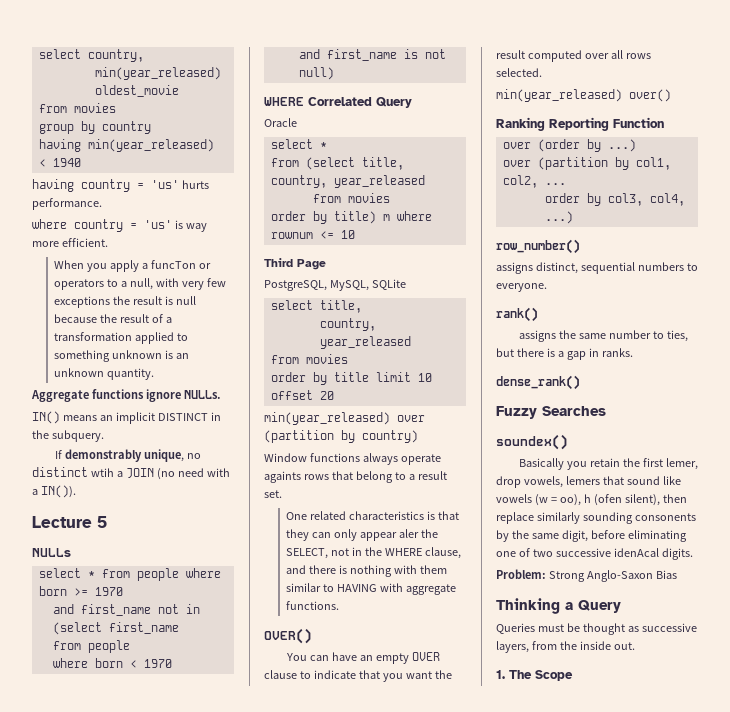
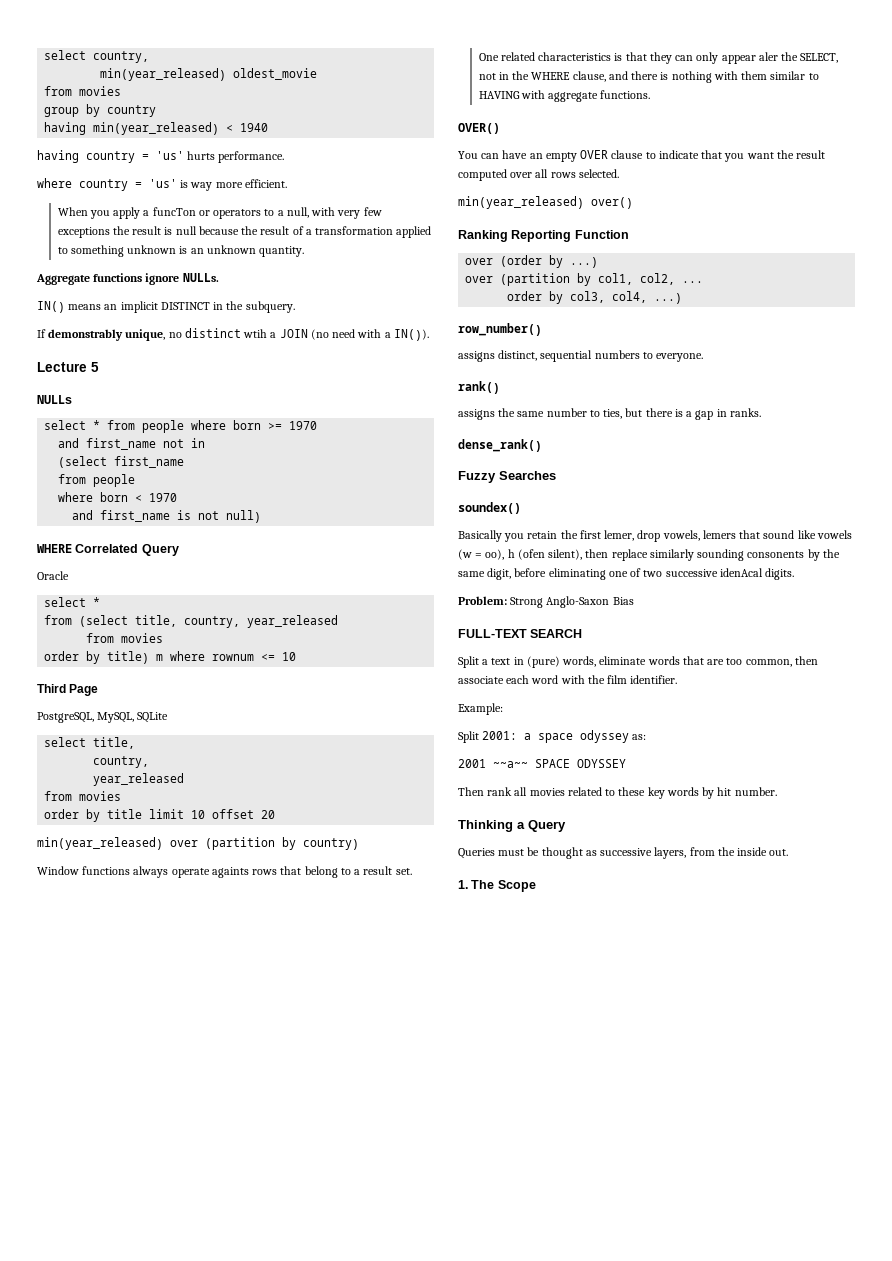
(677, 574) none -> [458,629,583,638] [458,656,818,668] [458,675,678,684] [458,703,503,715] [458,730,647,743] [458,759,626,768] [458,787,777,799] // FULL-TEXT SEARCH // Split a text in (pure) words, eliminate words that are too common, then associate each word with the film identifier. // Example: // Split 2001: a space odyssey as: // 2001 ~~a~~ SPACE ODYSSEY // Then rank all movies related to these key words by hit number.

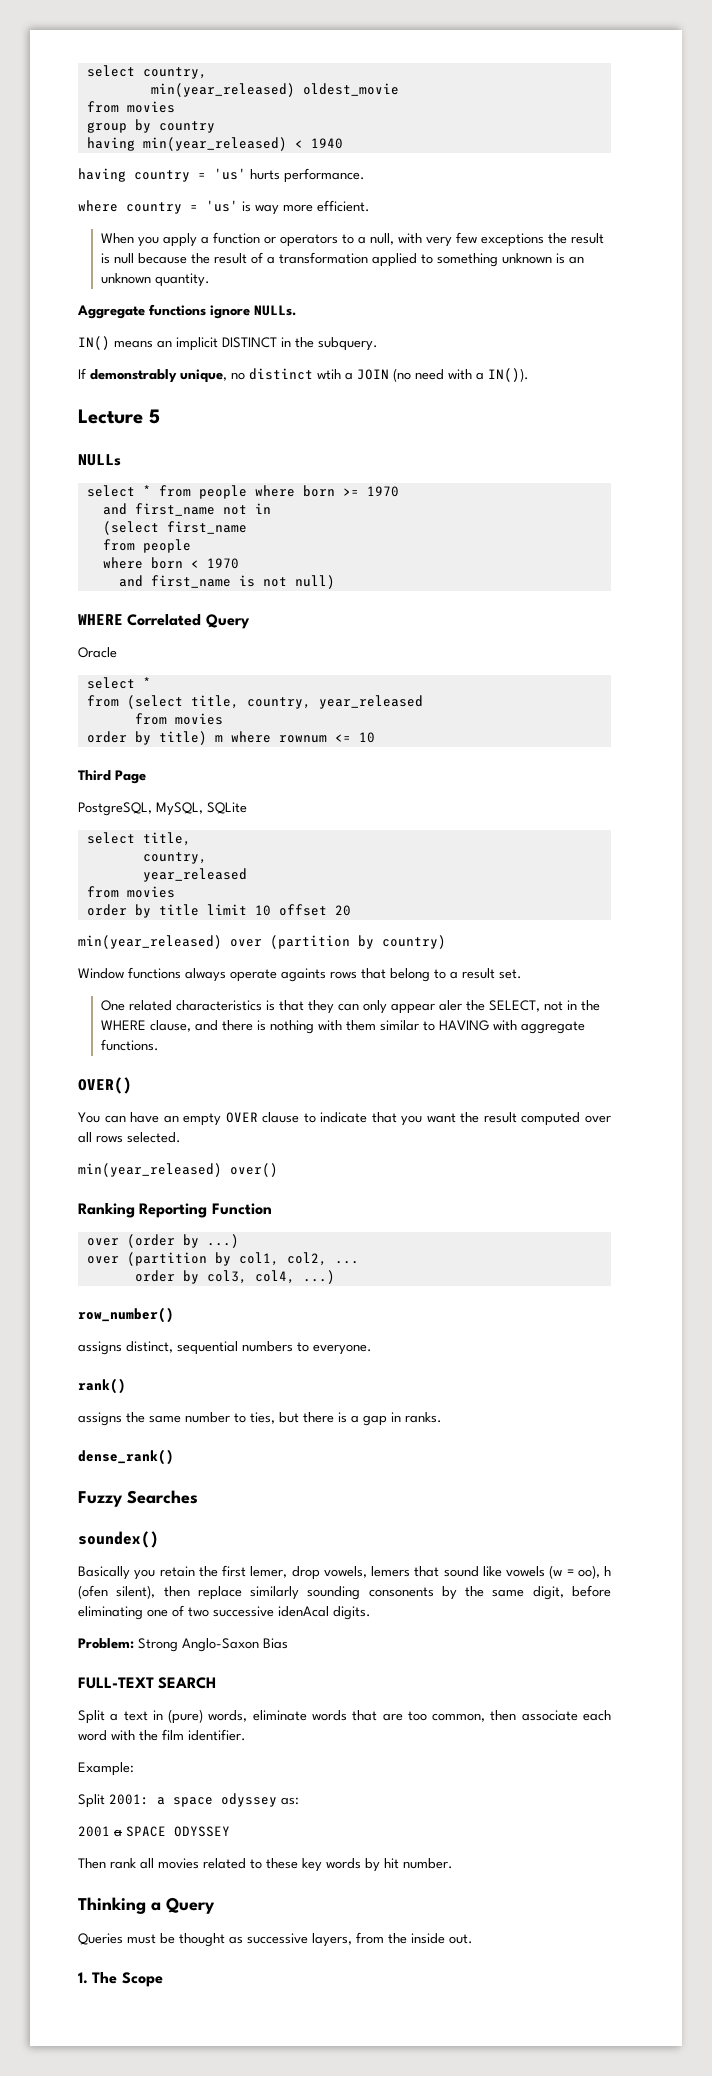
[152,207,196,216] funcTon -> [213,232,261,244] function
[493,761,528,768] ~~a~~ -> [114,1829,122,1837] a

